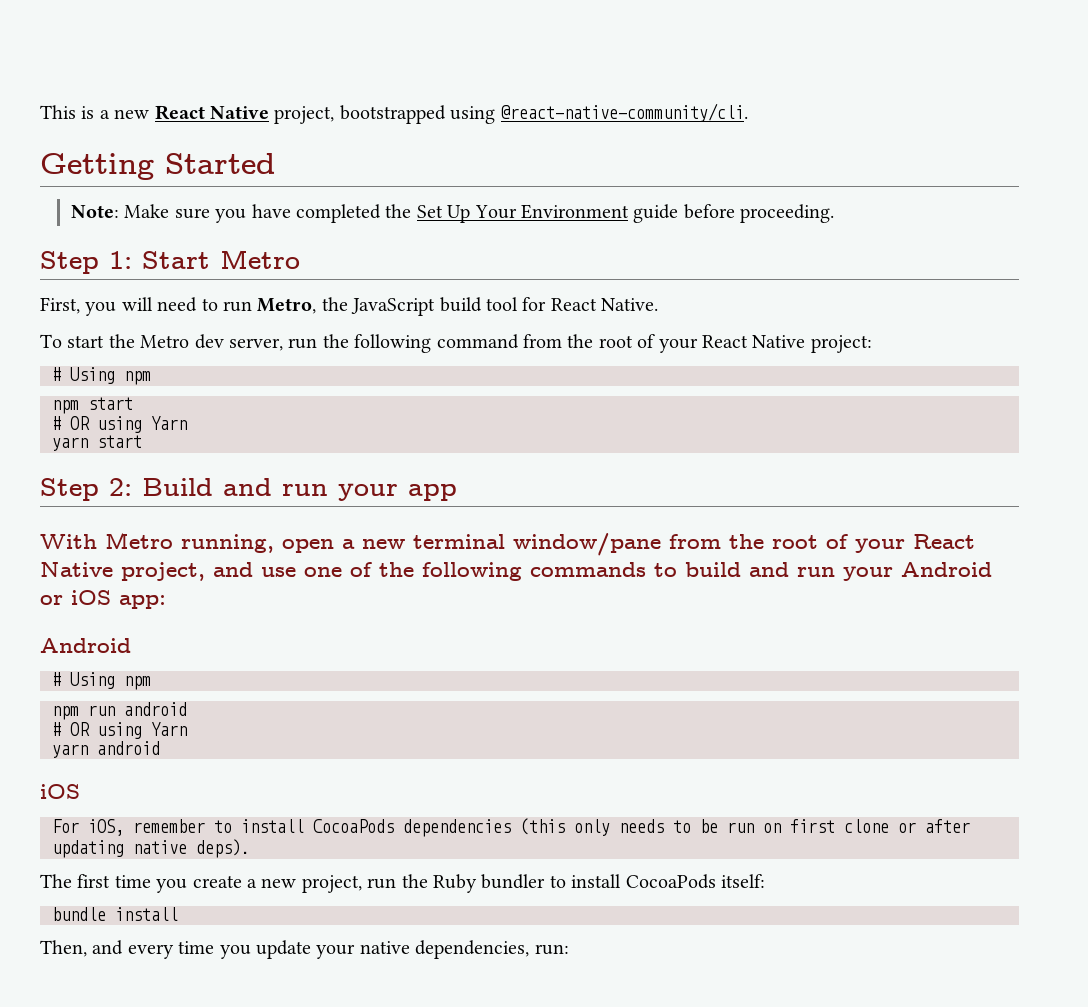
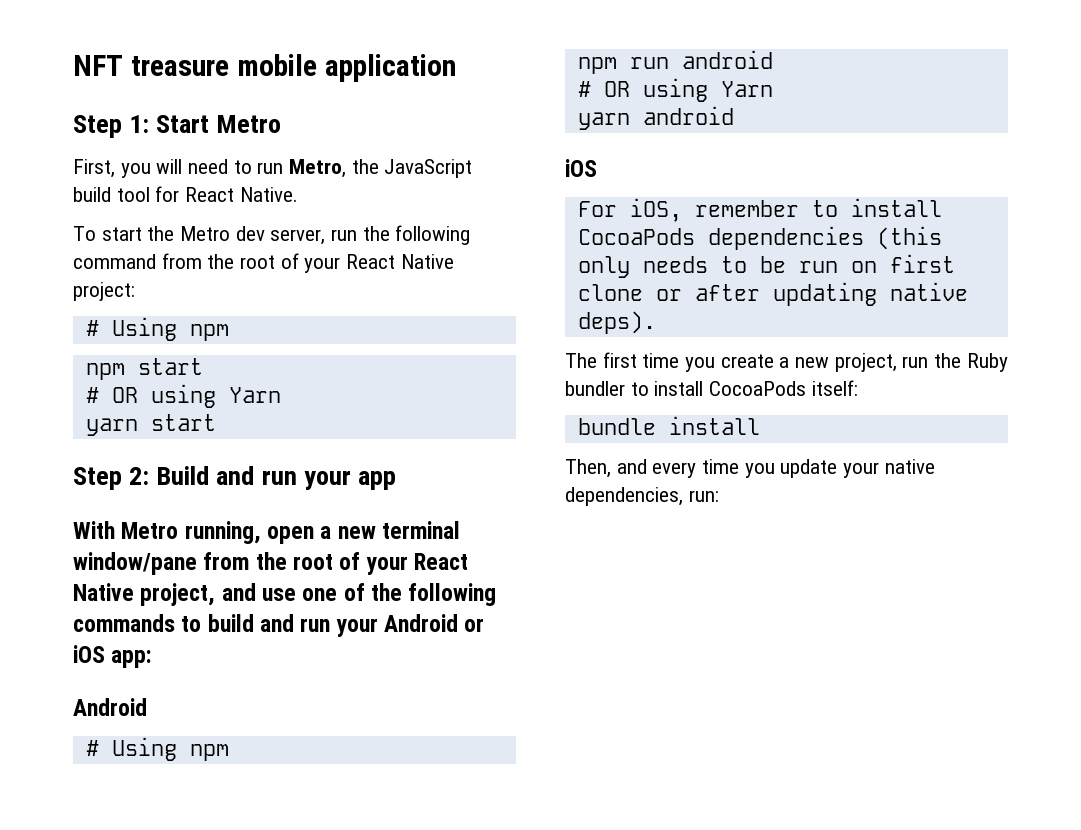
[40,103,748,124] [40,153,275,180] [71,204,835,223] This is a new React Native project, bootstrapped using @react-native-community/cli. // Getting Started // Note: Make sure you have completed the Set Up Your Environment guide before proceeding. -> [73,54,456,82] NFT treasure mobile application

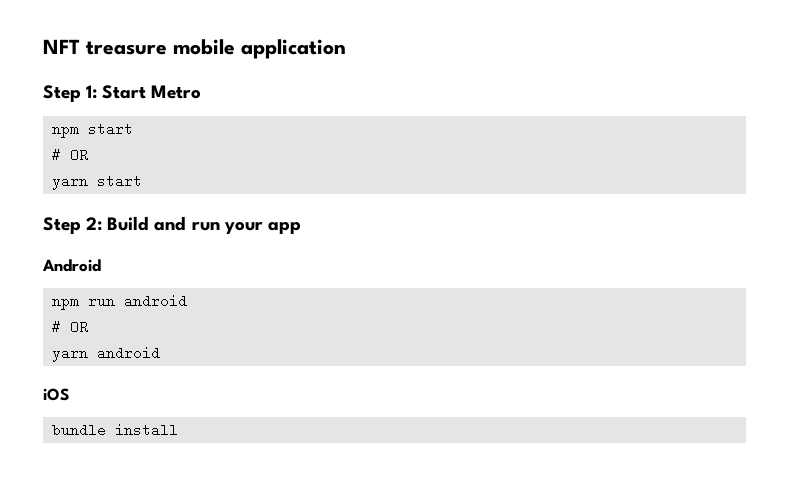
[73,159,473,178] [73,186,298,202] [73,225,471,245] [73,253,454,273] [73,282,135,301] [85,317,229,341] // First, you will need to run Metro, the JavaScript build tool for React Native. // To start the Metro dev server, run the following command from the root of your React Native project: // # Using npm -> (202, 92) none
[150,384,281,408] using Yarn -> (89, 155) none
[73,521,461,544] [73,552,469,575] [73,583,497,606] [73,614,485,637] [73,645,152,668] [73,698,147,716] [85,737,229,761] With Metro running, open a new terminal window/pane from the root of your React Native project, and use one of the following commands to build and run your Android or iOS app: // Android // # Using npm -> [42,259,101,272] Android
[642,78,773,102] using Yarn -> (89, 327) none
[577,198,942,222] [577,226,942,250] [577,254,955,278] [577,282,968,306] [577,311,656,334] [565,352,1008,372] [565,380,858,396] [577,416,760,435] [565,459,935,478] [565,487,719,506] For iOS, remember to install CocoaPods dependencies (this only needs to be run on first clone or after updating native deps). // The first time you create a new project, run the Ruby bundler to install CocoaPods itself: // bundle install // Then, and every time you update your native dependencies, run: -> [52,423,179,437] bundle install

